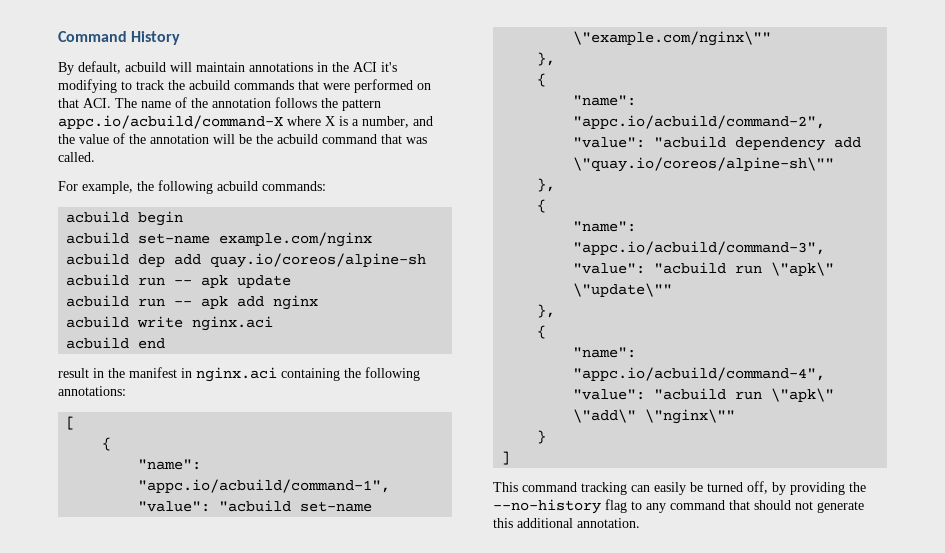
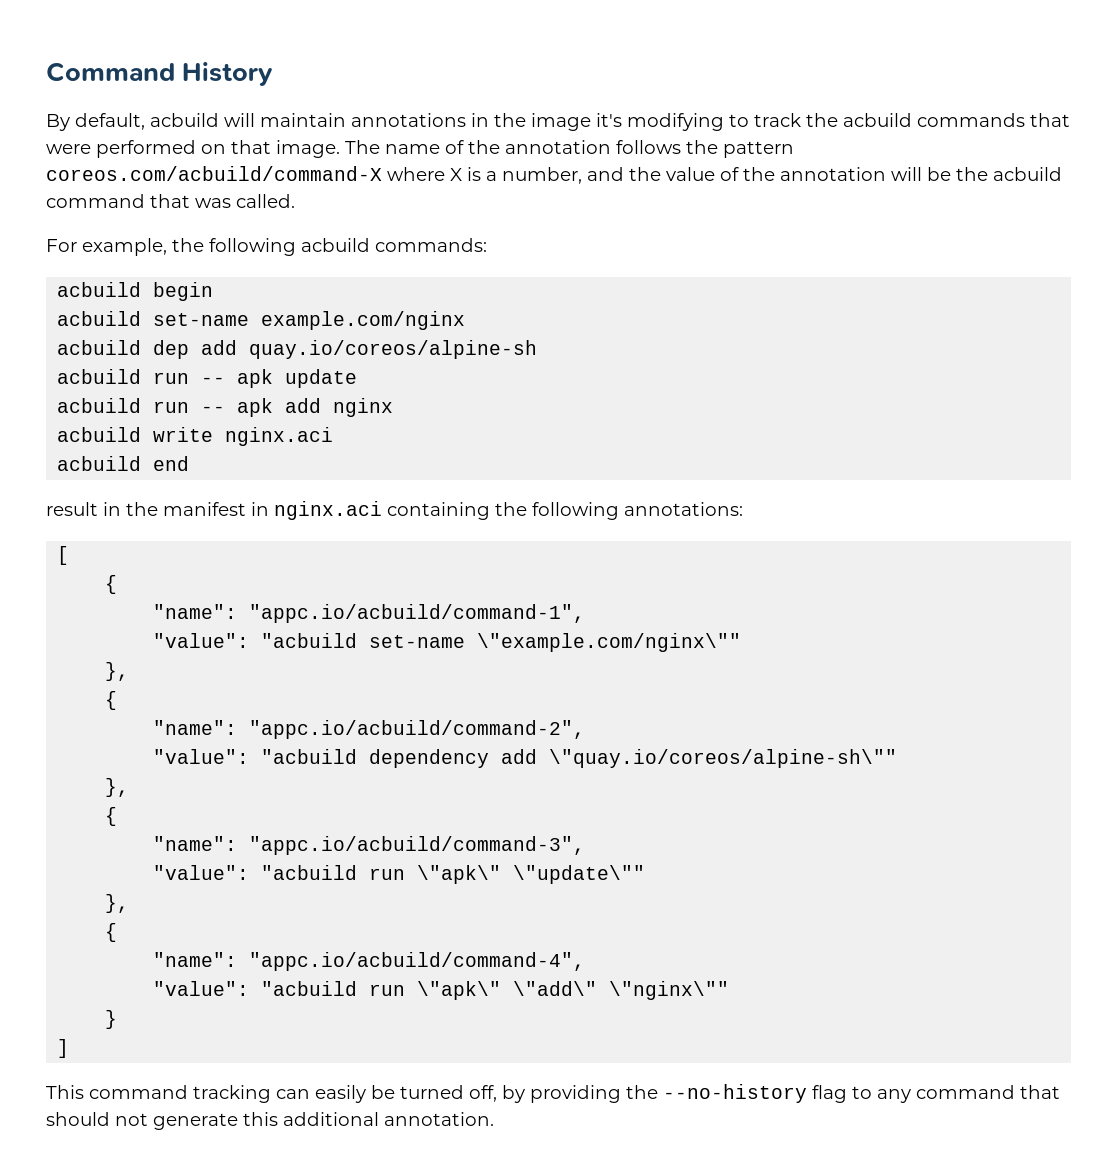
[353,62,377,72] ACI -> [531,113,591,131] image
[83,98,111,108] ACI. -> [276,140,340,158] image.
[58,115,283,129] appc.io/acbuild/command-X -> [46,166,382,181] coreos.com/acbuild/command-X

